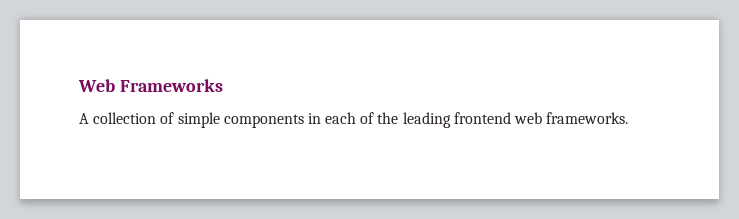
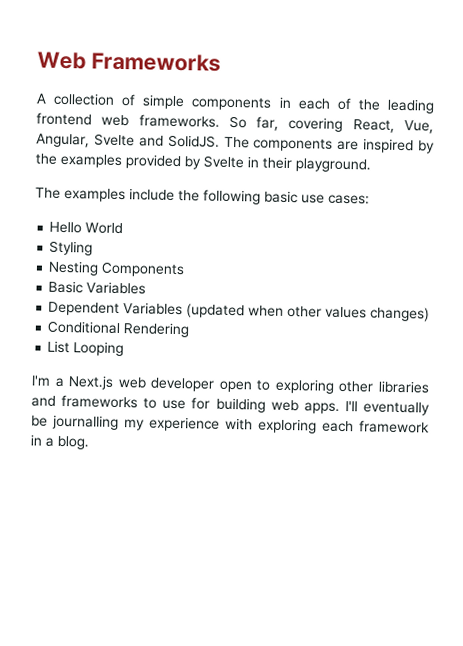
(629, 118) none -> [228,115,434,134] [36,133,435,154] [35,153,371,173] [35,187,370,205] [49,221,124,235] [49,240,94,256] [48,260,186,278] [48,280,147,295] [48,301,431,322] [47,320,190,338] [47,340,125,357] [31,375,429,394] [31,394,430,416] [31,414,430,434] [30,434,89,450] So far, covering React, Vue, Angular, Svelte and SolidJS. The components are inspired by the examples provided by Svelte in their playground. // The examples include the following basic use cases: // Hello World // Styling // Nesting Components // Basic Variables // Dependent Variables (updated when other values changes) // Conditional Rendering // List Looping // I'm a Next.js web developer open to exploring other libraries and frameworks to use for building web apps. I'll eventually be journalling my experience with exploring each framework in a blog.

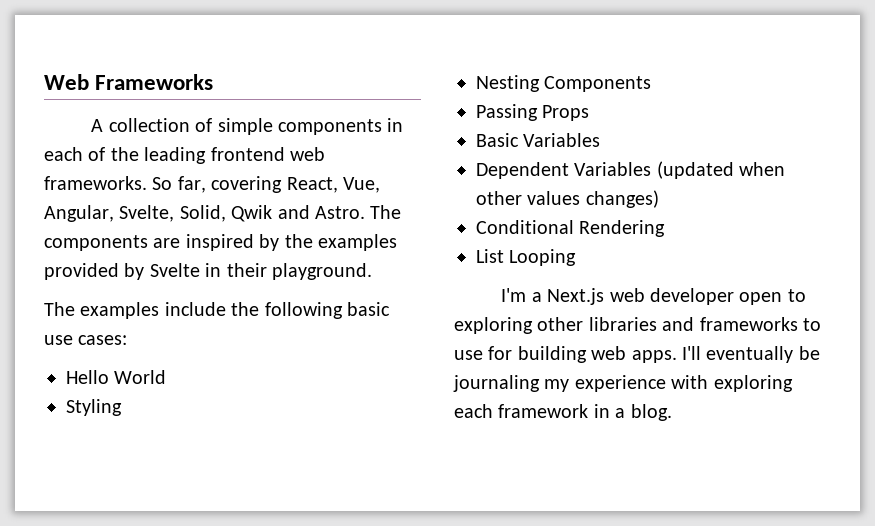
[93,133,220,148] Svelte and SolidJS. -> [119,205,365,222] Svelte, Solid, Qwik and Astro.
(186, 269) none -> [476,104,590,121] // Passing Props
[52,414,119,430] journalling -> [453,375,540,392] journaling

